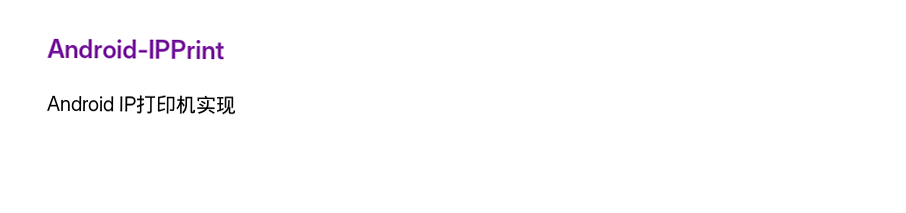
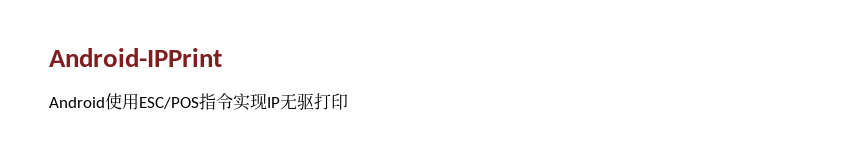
[118,94,238,116] IP打印机实现 -> [105,93,348,111] 使用ESC/POS指令实现IP无驱打印

